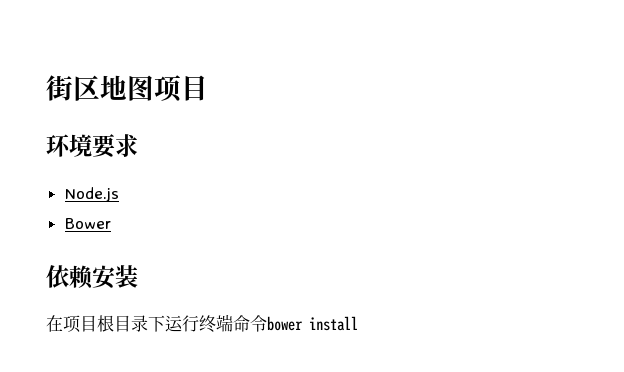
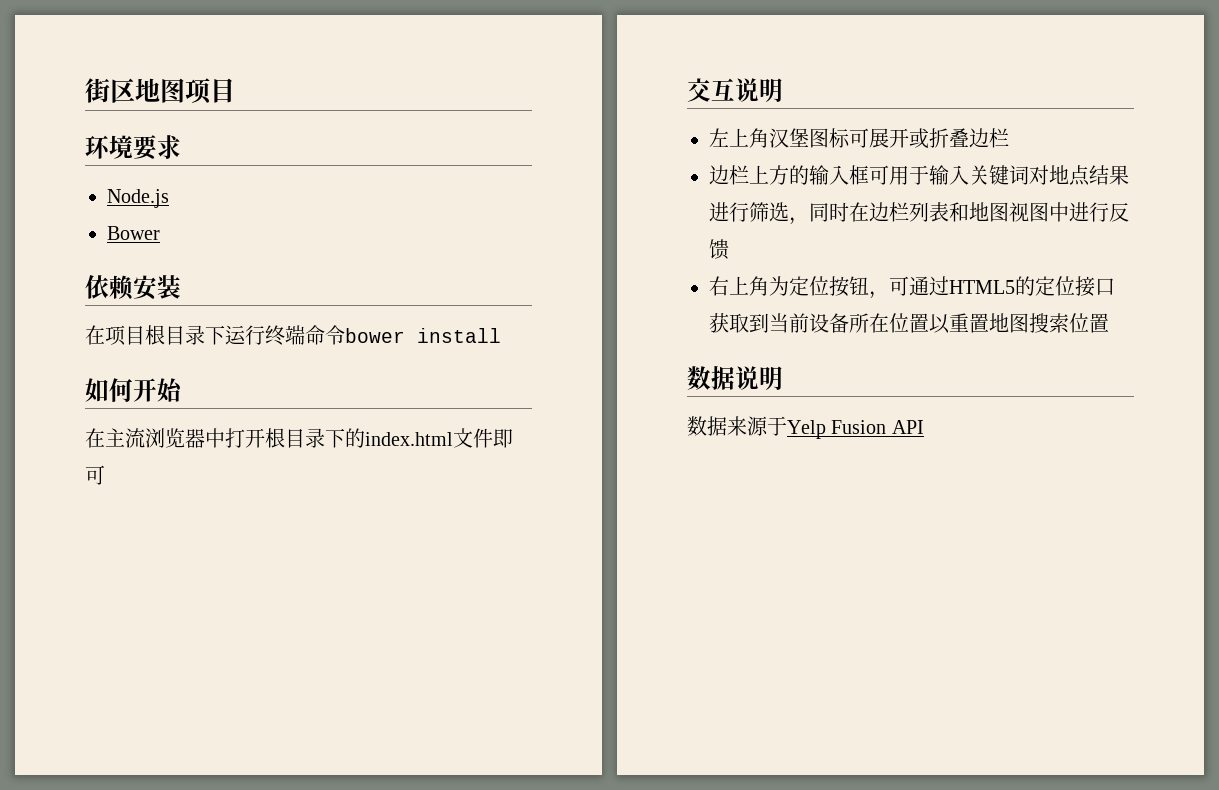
(358, 323) none -> [85,378,183,402] [85,428,513,448] [85,465,105,485] [687,78,783,102] [709,128,1009,149] [709,165,1129,186] [709,202,1129,225] [709,239,729,260] [709,276,1115,299] [709,313,1109,334] [687,366,783,390] [687,416,924,439] // 如何开始 // 在主流浏览器中打开根目录下的index.html文件即可 // 交互说明 // 左上角汉堡图标可展开或折叠边栏 // 边栏上方的输入框可用于输入关键词对地点结果进行筛选，同时在边栏列表和地图视图中进行反馈 // 右上角为定位按钮，可通过HTML5的定位接口获取到当前设备所在位置以重置地图搜索位置 // 数据说明 // 数据来源于Yelp Fusion API

